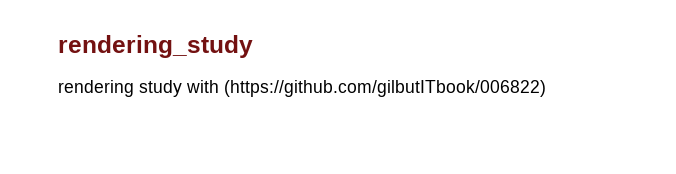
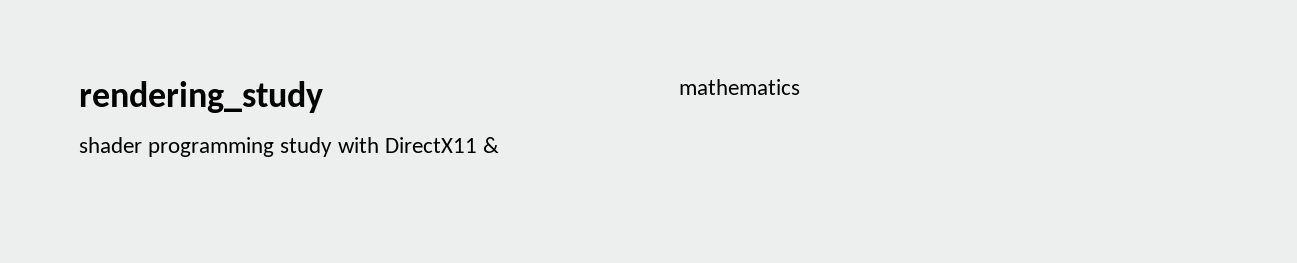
[58,80,546,97] rendering study with (https://github.com/gilbutITbook/006822) -> [79,137,500,157] [679,79,800,95] shader programming study with DirectX11 & mathematics

